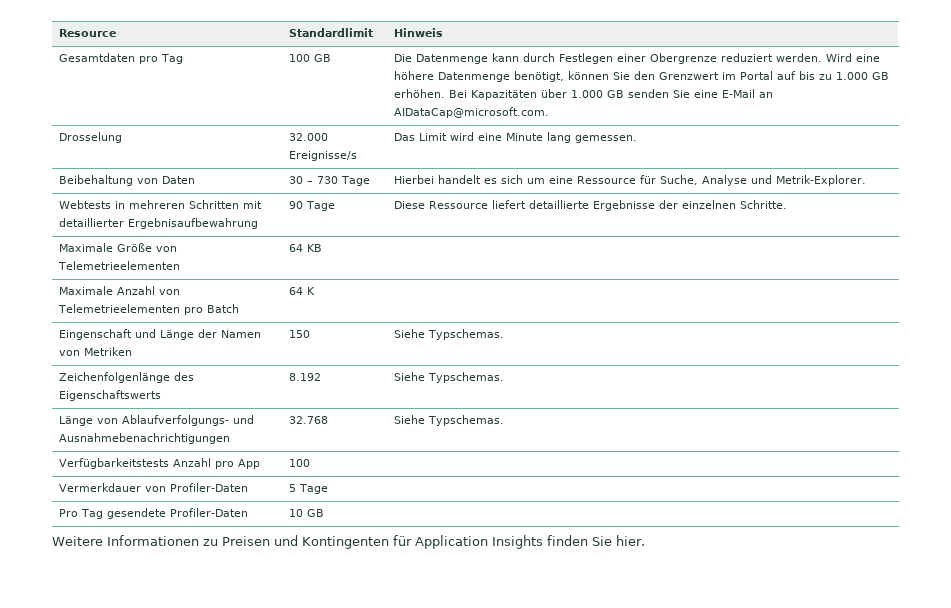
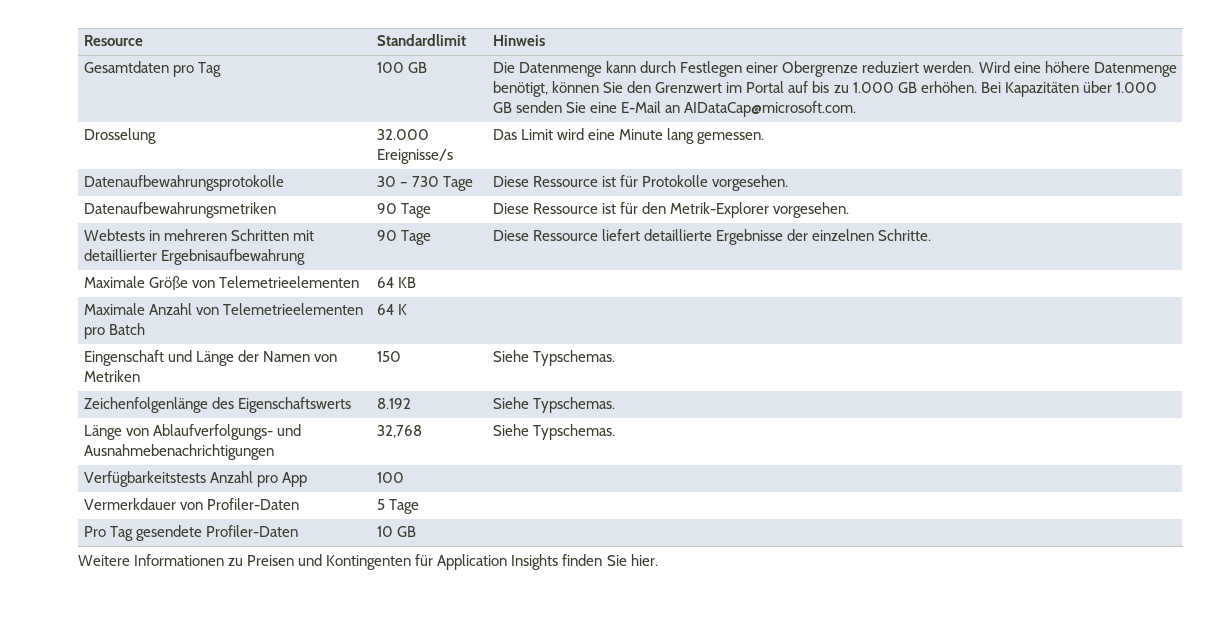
[58,175,195,186] Beibehaltung von Daten -> [84,175,285,191] Datenaufbewahrungsprotokolle
[393,175,866,186] Hierbei handelt es sich um eine Ressource für Suche, Analyse und Metrik-Explorer. -> [493,175,789,191] [84,202,277,218] [377,203,432,218] [493,202,850,218] Diese Ressource ist für Protokolle vorgesehen. // Datenaufbewahrungsmetriken | 90 Tage | Diese Ressource ist für den Metrik-Explorer vorgesehen.
[288,416,328,424] 32.768 -> [377,425,423,438] 32,768

